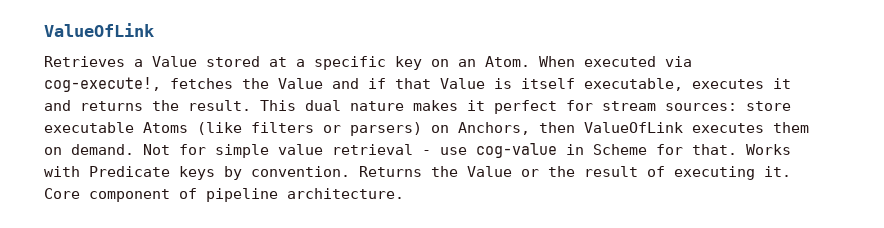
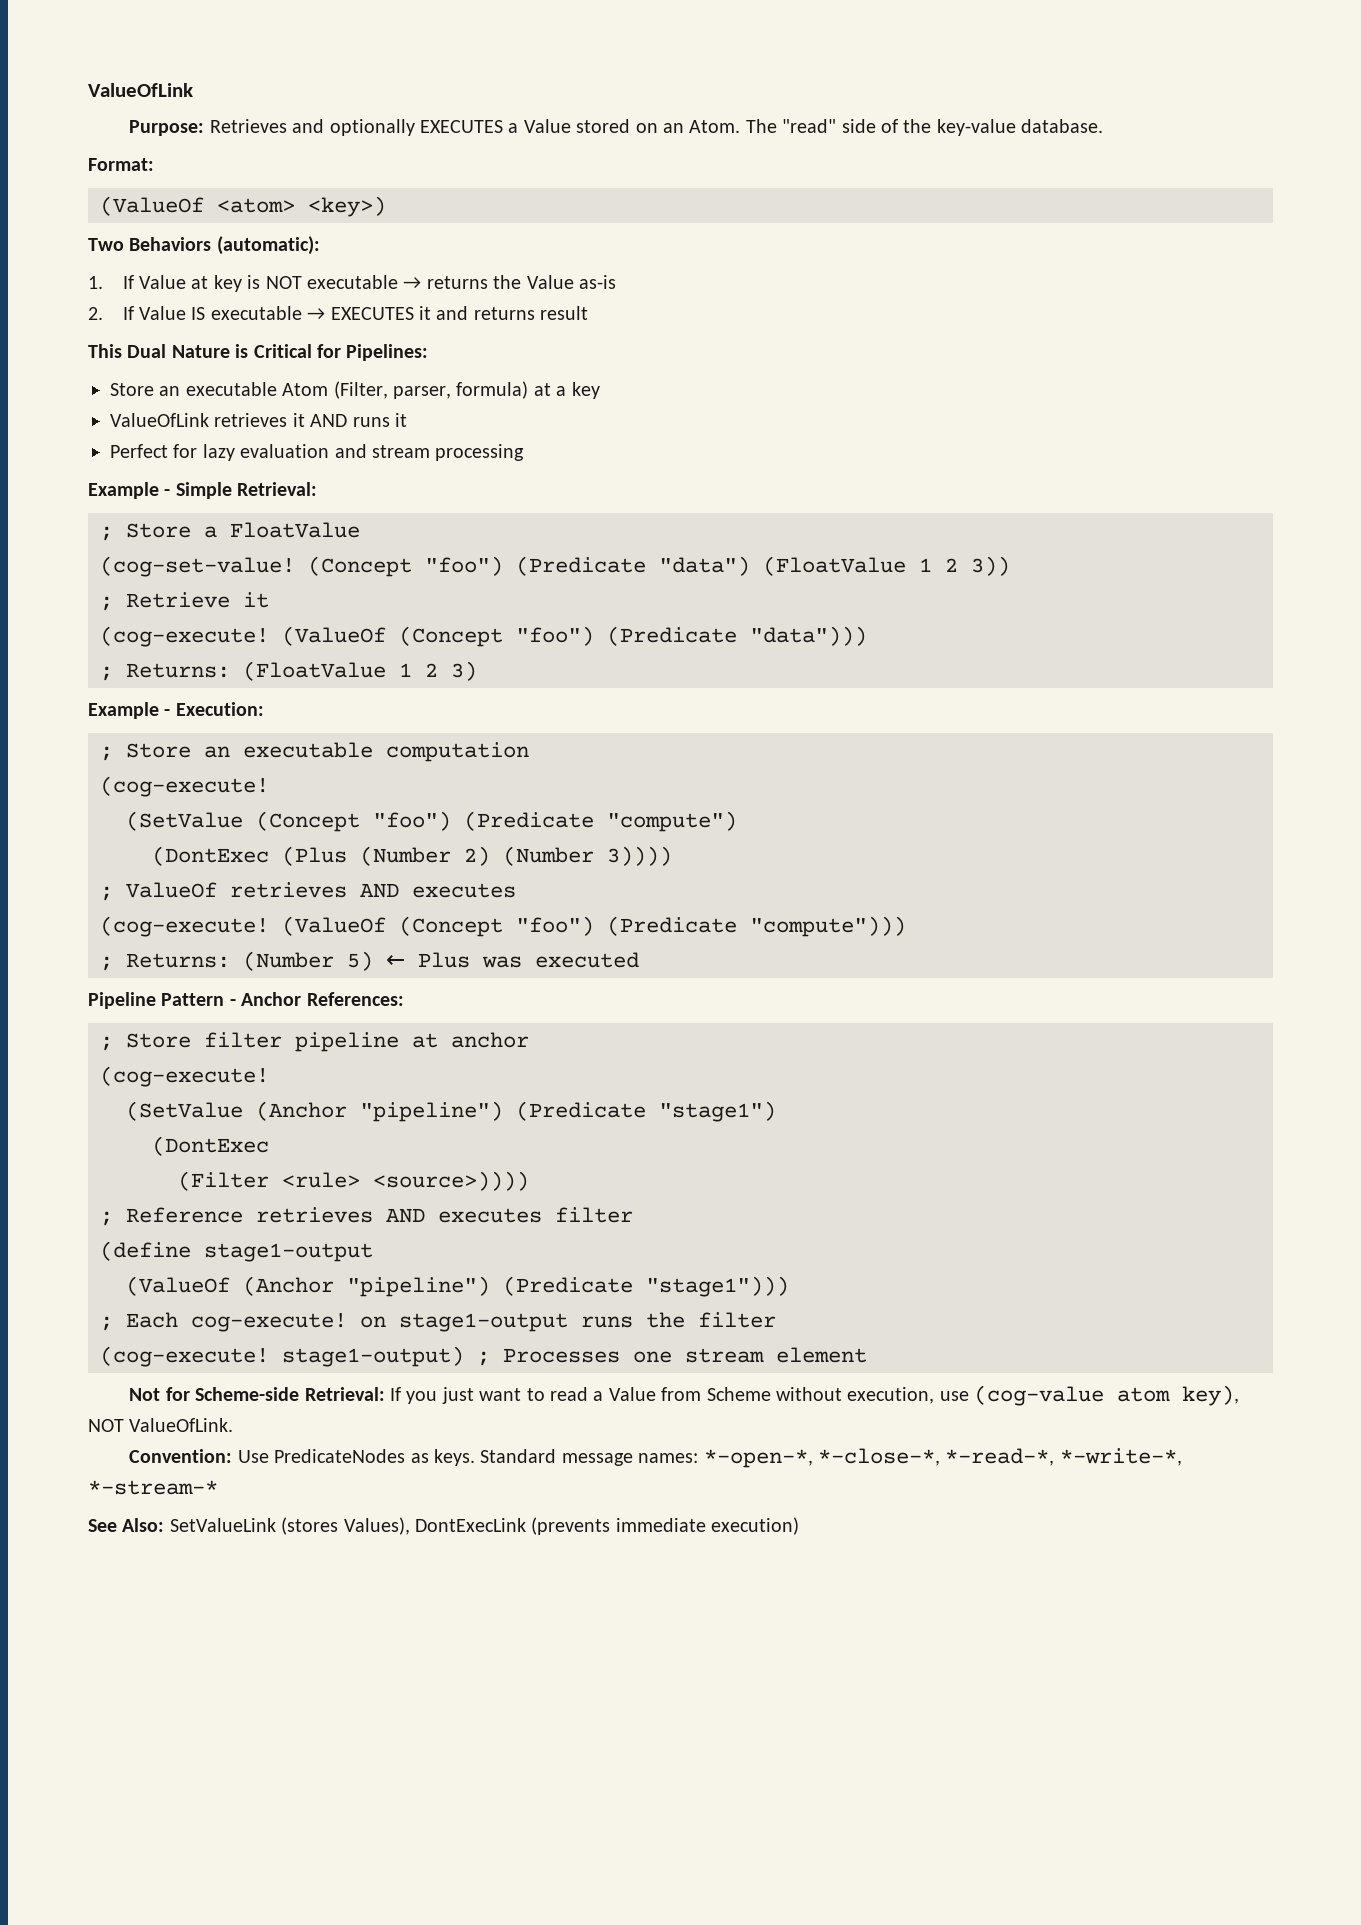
[44,56,692,70] [44,77,791,92] [44,100,791,114] [44,122,809,136] [44,143,791,158] [44,166,791,180] [44,188,404,202] Retrieves a Value stored at a specific key on an Atom. When executed via cog-execute!, fetches the Value and if that Value is itself executable, executes it and returns the result. This dual nature makes it perfect for stream sources: store executable Atoms (like filters or parsers) on Anchors, then ValueOfLink executes them on demand. Not for simple value retrieval - use cog-value in Scheme for that. Works with Predicate keys by convention. Returns the Value or the result of executing it. Core component of pipeline architecture. -> [129,119,1104,136] [88,158,154,171] [100,196,386,217] [88,236,320,255] [88,275,616,292] [88,306,589,320] [88,344,429,361] [110,381,600,399] [110,413,407,427] [110,444,525,461] [88,482,318,499] [100,522,360,541] [100,556,1010,577] [100,592,269,611] [100,626,867,647] [100,661,477,681] [88,702,264,719] [100,742,529,762] [100,776,269,797] [126,811,737,832] [152,846,672,866] [100,882,516,901] [100,916,906,937] [100,951,639,971] [88,992,404,1009] [100,1032,529,1052] [100,1066,269,1087] [126,1101,776,1122] [152,1136,269,1156] [178,1171,529,1191] [100,1207,633,1226] [100,1241,373,1262] [126,1276,789,1297] [100,1312,776,1332] [100,1346,867,1367] [129,1385,1240,1406] [88,1418,234,1432] [129,1448,1182,1468] [88,1480,218,1495] [88,1517,800,1535] Purpose: Retrieves and optionally EXECUTES a Value stored on an Atom. The "read" side of the key-value database. // Format: // (ValueOf <atom> <key>) // Two Behaviors (automatic): // 1. If Value at key is NOT executable → returns the Value as-is // 2. If Value IS executable → EXECUTES it and returns result // This Dual Nature is Critical for Pipelines: // Store an executable Atom (Filter, parser, formula) at a key // ValueOfLink retrieves it AND runs it // Perfect for lazy evaluation and stream processing // Example - Simple Retrieval: // ; Store a FloatValue // (cog-set-value! (Concept "foo") (Predicate "data") (FloatValue 1 2 3)) // ; Retrieve it // (cog-execute! (ValueOf (Concept "foo") (Predicate "data"))) // ; Returns: (FloatValue 1 2 3) // Example - Execution: // ; Store an executable computation // (cog-execute! // (SetValue (Concept "foo") (Predicate "compute") // (DontExec (Plus (Number 2) (Number 3)))) // ; ValueOf retrieves AND executes // (cog-execute! (ValueOf (Concept "foo") (Predicate "compute"))) // ; Returns: (Number 5) ← Plus was executed // Pipeline Pattern - Anchor References: // ; Store filter pipeline at anchor // (cog-execute! // (SetValue (Anchor "pipeline") (Predicate "stage1") // (DontExec // (Filter <rule> <source>)))) // ; Reference retrieves AND executes filter // (define stage1-output // (ValueOf (Anchor "pipeline") (Predicate "stage1"))) // ; Each cog-execute! on stage1-output runs the filter // (cog-execute! stage1-output) ; Processes one stream element // Not for Scheme-side Retrieval: If you just want to read a Value from Scheme without execution, use (cog-value atom key), NOT ValueOfLink. // Convention: Use PredicateNodes as keys. Standard message names: *-open-*, *-close-*, *-read-*, *-write-*, *-stream-* // See Also: SetValueLink (stores Values), DontExecLink (prevents immediate execution)

